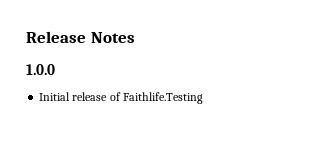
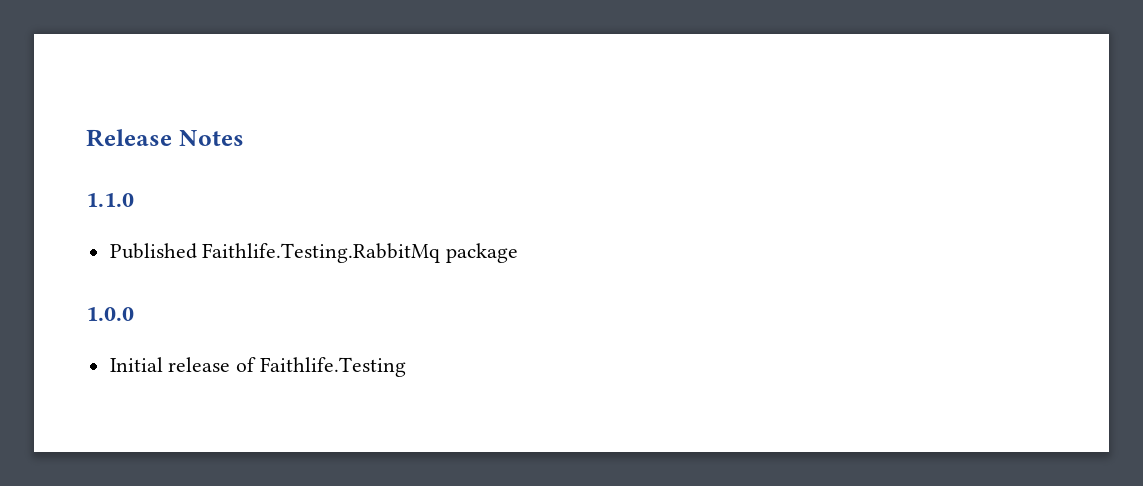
(135, 37) none -> [86,193,134,207] [109,243,519,263] // 1.1.0 // Published Faithlife.Testing.RabbitMq package

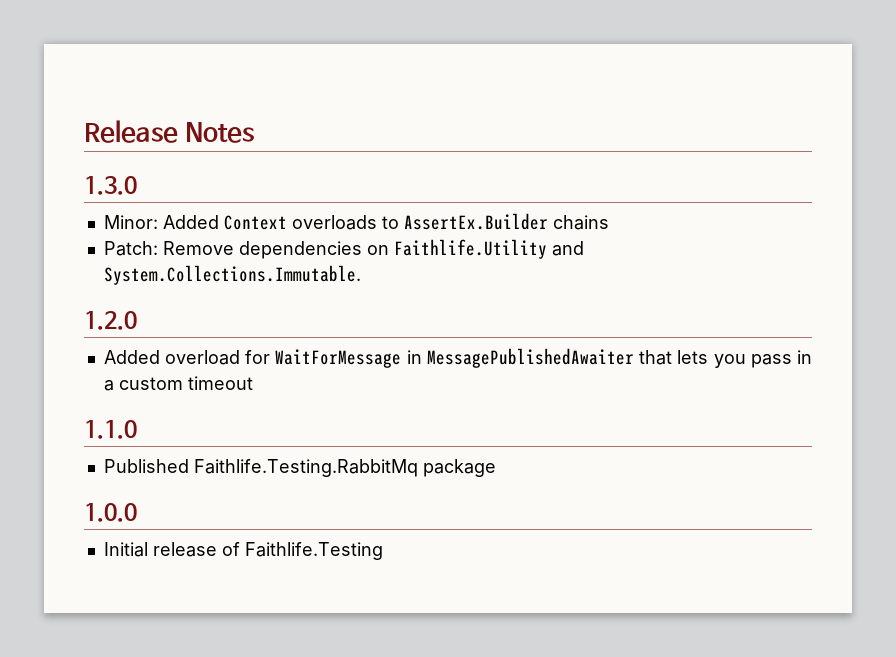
(244, 138) none -> [84,176,137,195] [103,213,609,230] [103,239,584,259] [103,265,361,285] [84,311,137,330] [103,348,813,368] [103,376,253,391] // 1.3.0 // Minor: Added Context overloads to AssertEx.Builder chains // Patch: Remove dependencies on Faithlife.Utility and System.Collections.Immutable. // 1.2.0 // Added overload for WaitForMessage in MessagePublishedAwaiter that lets you pass in a custom timeout

